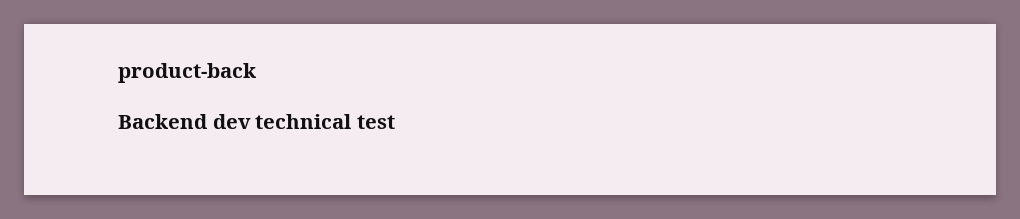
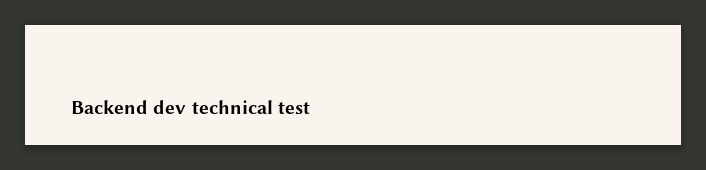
[118,63,257,83] product-back // -> (71, 107) none

